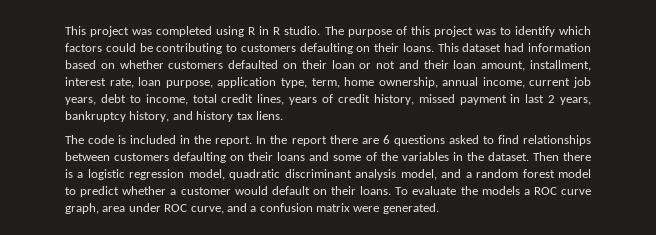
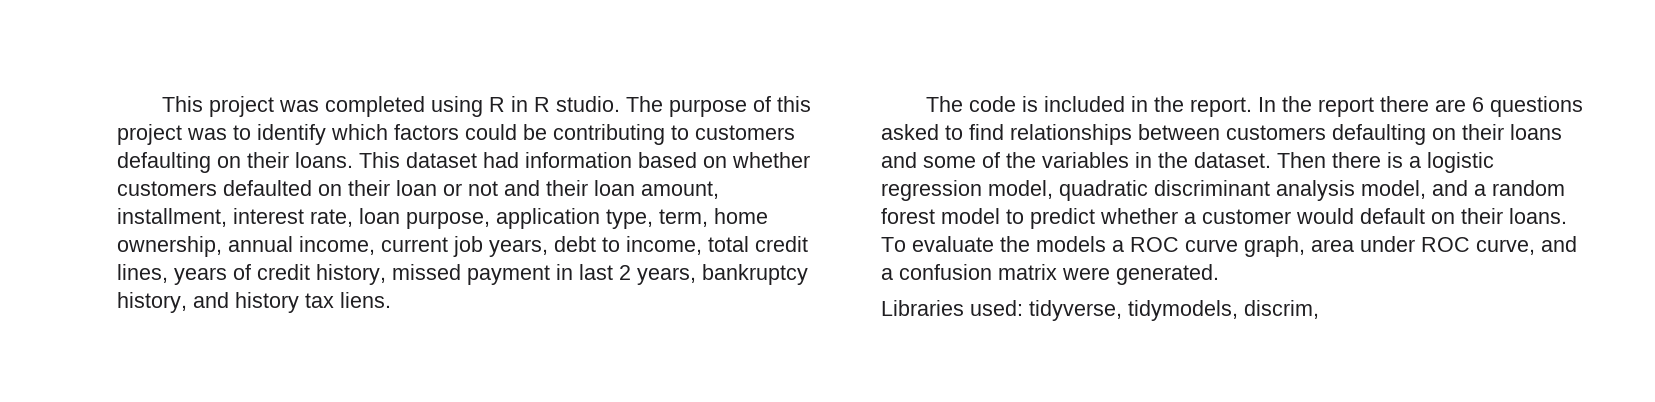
(439, 208) none -> [881,300,1319,321] // Libraries used: tidyverse, tidymodels, discrim,

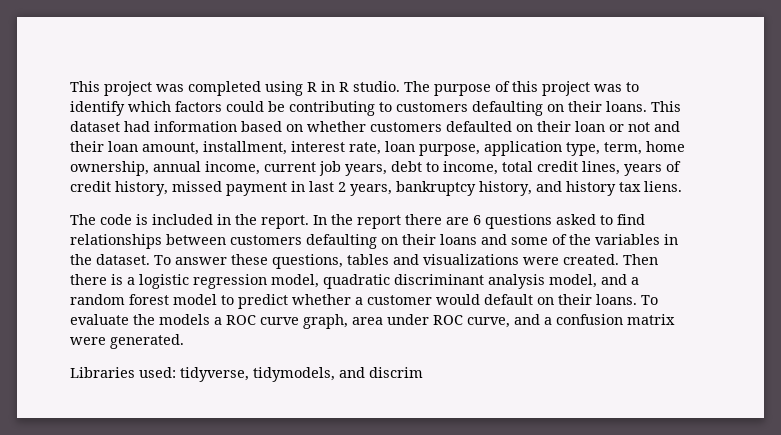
(1271, 160) none -> [154,254,619,269] To answer these questions, tables and visualizations were created.
[1244,300,1319,319] discrim, -> [339,367,423,378] and discrim

